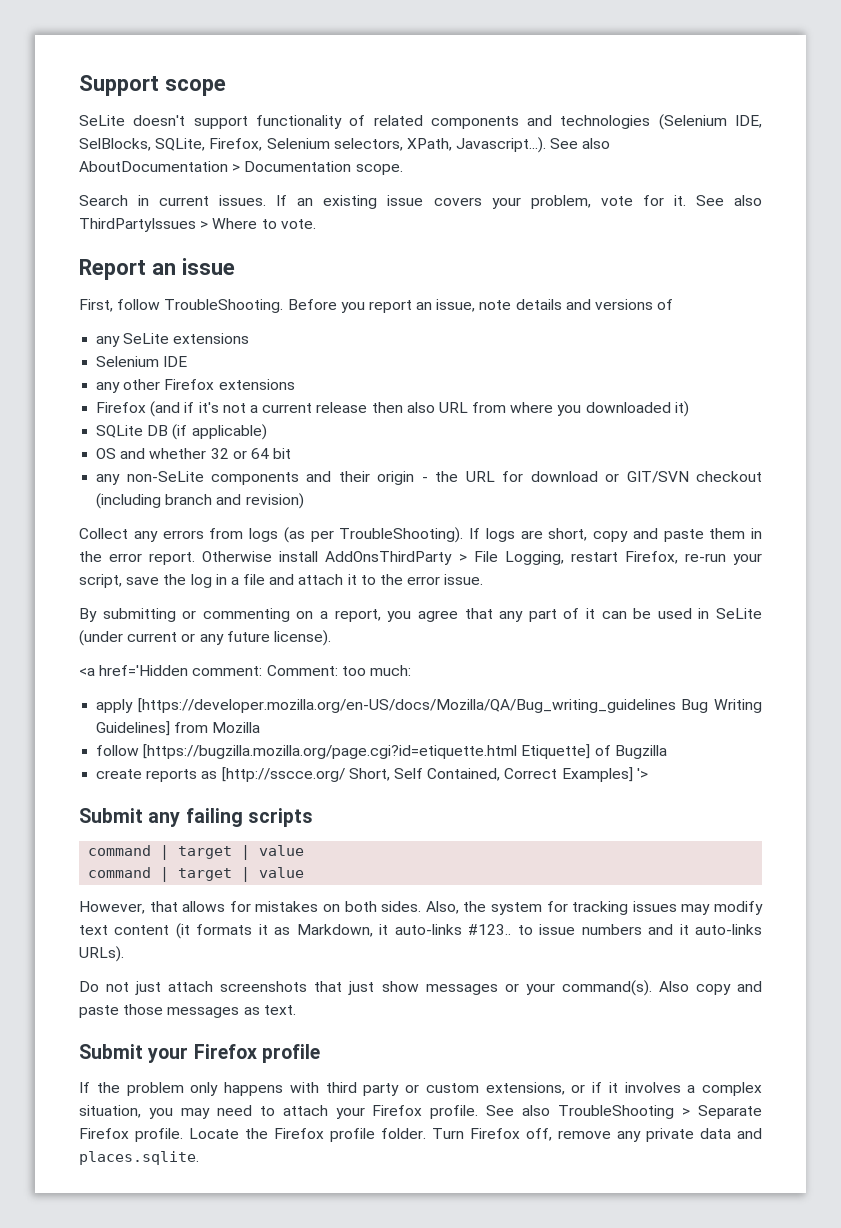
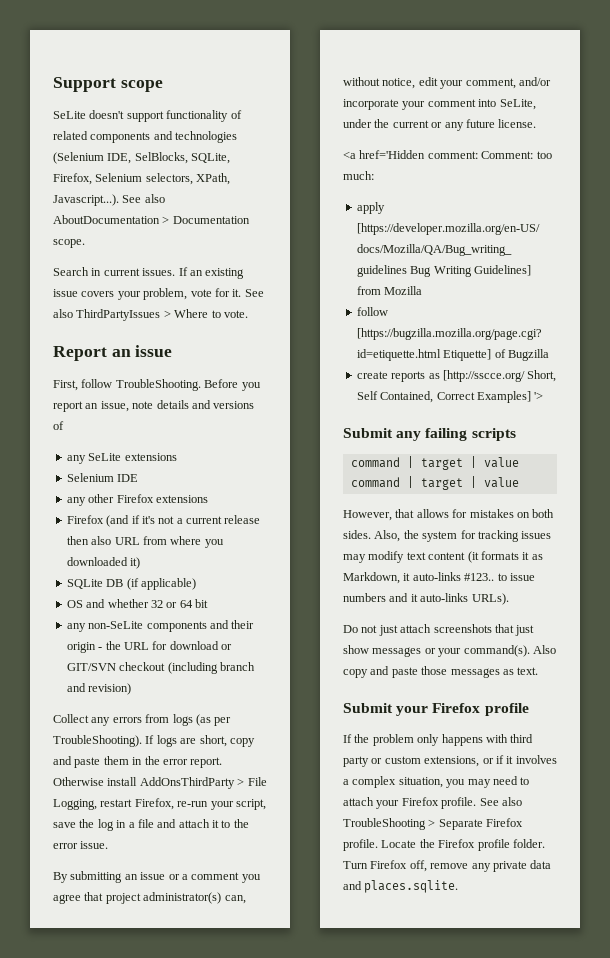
[182,608,762,622] [79,630,123,646] or commenting on a report, you agree that any part of it can be used in SeLite (under -> [124,872,261,883] [53,892,246,904] [343,77,551,89] [343,99,536,110] [343,119,390,128] an issue or a comment you agree that project administrator(s) can, without notice, edit your comment, and/or incorporate your comment into SeLite, under the
[273,630,331,646] license). -> [498,119,537,128] license.

